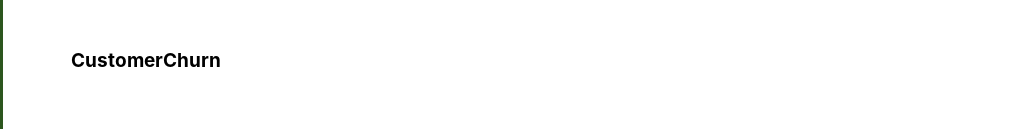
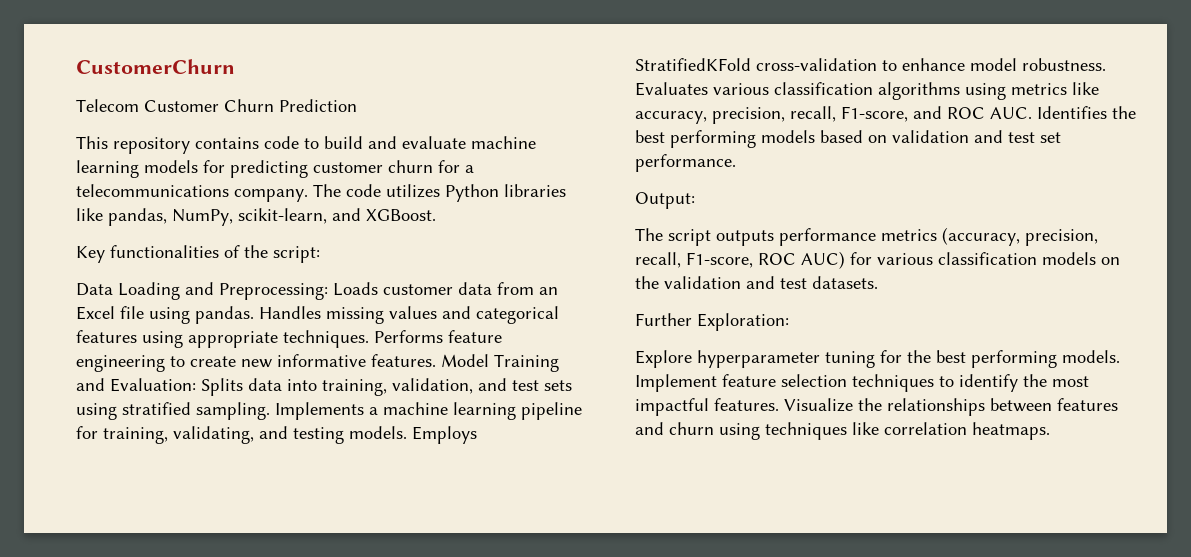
(221, 60) none -> [76,99,357,112] [76,136,536,154] [76,160,474,178] [76,184,566,202] [76,208,436,226] [76,245,320,263] [76,282,558,300] [76,306,559,324] [76,330,502,348] [76,354,559,372] [76,378,572,396] [76,402,582,420] [76,426,477,444] [635,58,1106,71] [635,82,1099,100] [635,106,1136,124] [635,130,1061,148] [635,154,736,172] [635,192,695,209] [635,227,1098,246] [635,251,1120,269] [635,276,878,289] [635,313,789,331] [635,350,1120,368] [635,374,1089,392] [635,398,1118,416] [635,422,1050,440] // Telecom Customer Churn Prediction // This repository contains code to build and evaluate machine learning models for predicting customer churn for a telecommunications company. The code utilizes Python libraries like pandas, NumPy, scikit-learn, and XGBoost. // Key functionalities of the script: // Data Loading and Preprocessing: Loads customer data from an Excel file using pandas. Handles missing values and categorical features using appropriate techniques. Performs feature engineering to create new informative features. Model Training and Evaluation: Splits data into training, validation, and test sets using stratified sampling. Implements a machine learning pipeline for training, validating, and testing models. Employs StratifiedKFold cross-validation to enhance model robustness. Evaluates various classification algorithms using metrics like accuracy, precision, recall, F1-score, and ROC AUC. Identifies the best performing models based on validation and test set performance. // Output: // The script outputs performance metrics (accuracy, precision, recall, F1-score, ROC AUC) for various classification models on the validation and test datasets. // Further Exploration: // Explore hyperparameter tuning for the best performing models. Implement feature selection techniques to identify the most impactful features. Visualize the relationships between features and churn using techniques like correlation heatmaps.

